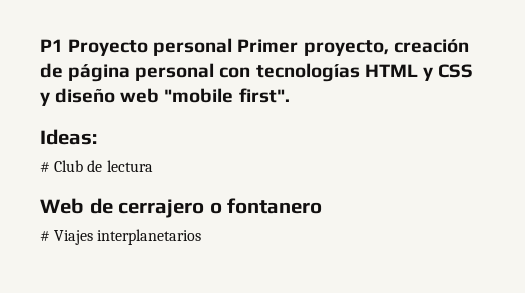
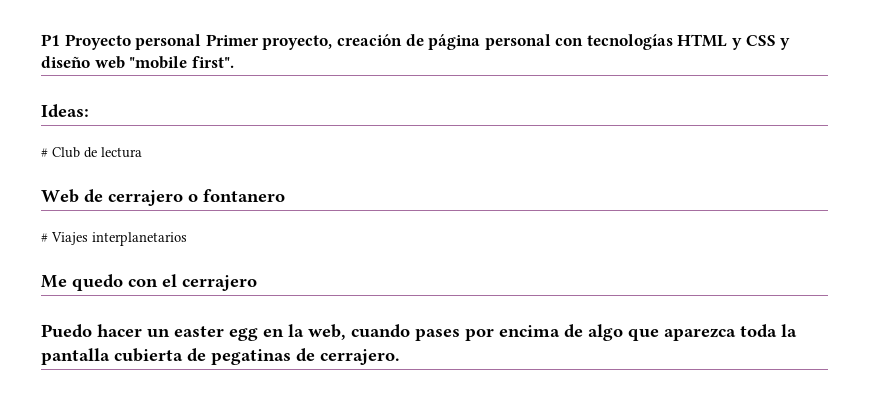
(202, 237) none -> [41,274,257,291] [41,324,797,341] [41,348,400,365] // Me quedo con el cerrajero // Puedo hacer un easter egg en la web, cuando pases por encima de algo que aparezca toda la pantalla cubierta de pegatinas de cerrajero.

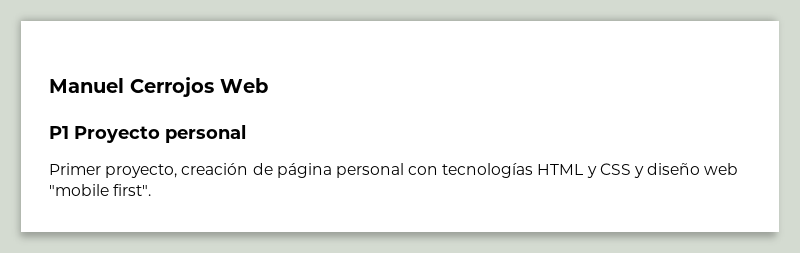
(41, 40) none -> [49,77,268,97] Manuel Cerrojos Web //
(202, 42) none -> (246, 134) //
[41,104,89,118] [41,147,142,158] [41,189,285,206] [41,232,187,246] [41,274,257,291] [41,324,797,341] [41,348,400,365] // Ideas: // # Club de lectura // Web de cerrajero o fontanero // # Viajes interplanetarios // Me quedo con el cerrajero // Puedo hacer un easter egg en la web, cuando pases por encima de algo que aparezca toda la pantalla cubierta de pegatinas de cerrajero. -> (152, 190) none

